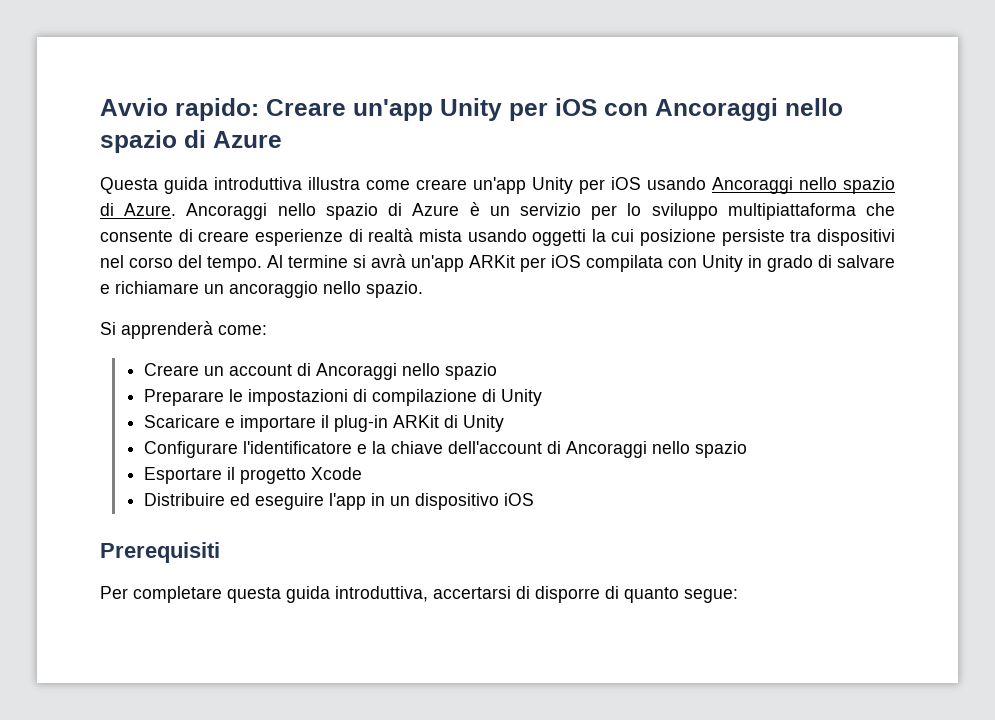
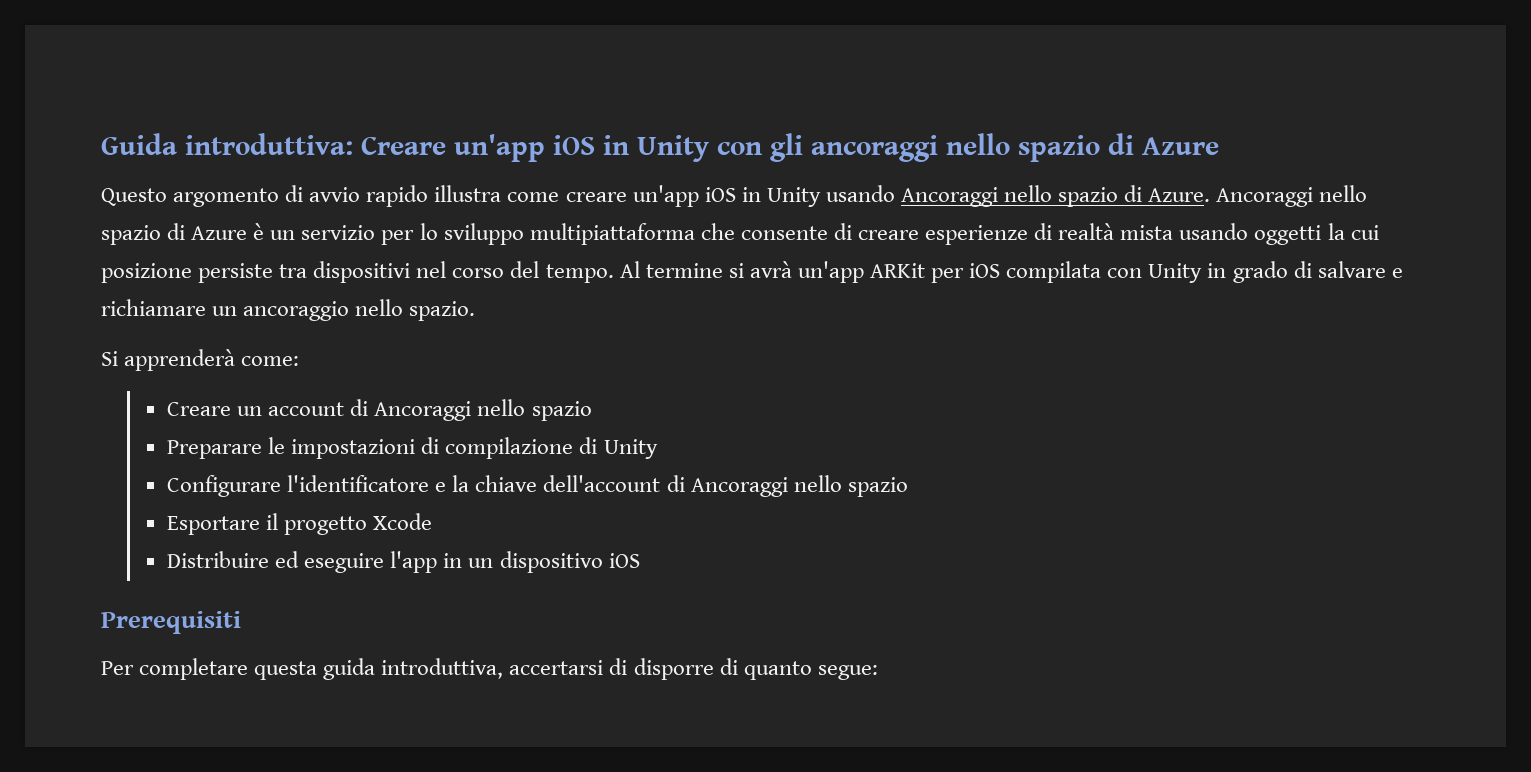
[100,98,778,121] Avvio rapido: Creare un'app Unity per iOS con Ancoraggi -> [101,133,938,162] Guida introduttiva: Creare un'app iOS in Unity con gli ancoraggi
[100,177,302,194] Questa guida introduttiva -> [101,185,429,207] Questo argomento di avvio rapido
[532,177,641,194] Unity per iOS -> [704,187,821,207] iOS in Unity
[143,415,504,432] // Scaricare e importare il plug-in ARKit di Unity -> (658, 449) none

